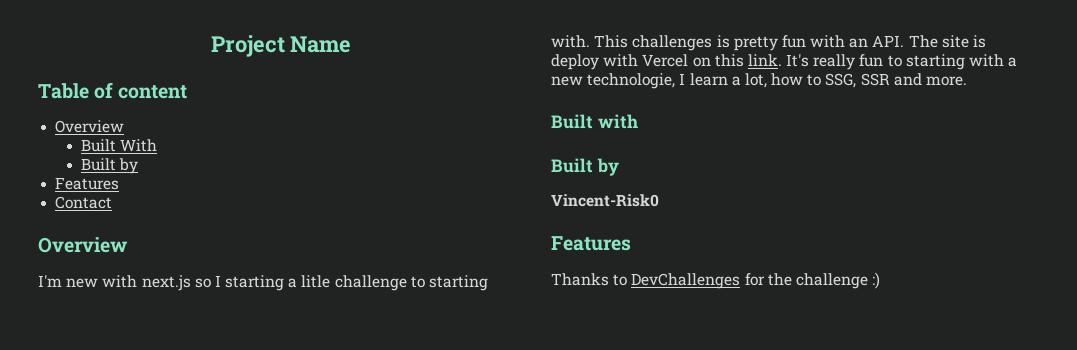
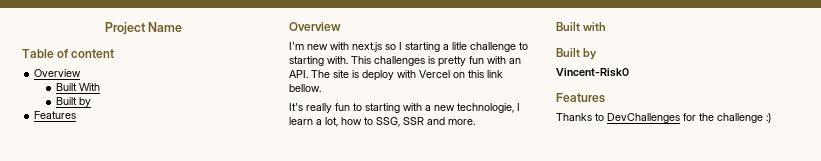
[55,196,113,209] // Contact -> (77, 115) none
[747,54,782,66] link. -> [487,70,503,78] [289,84,321,92] link bellow. //

